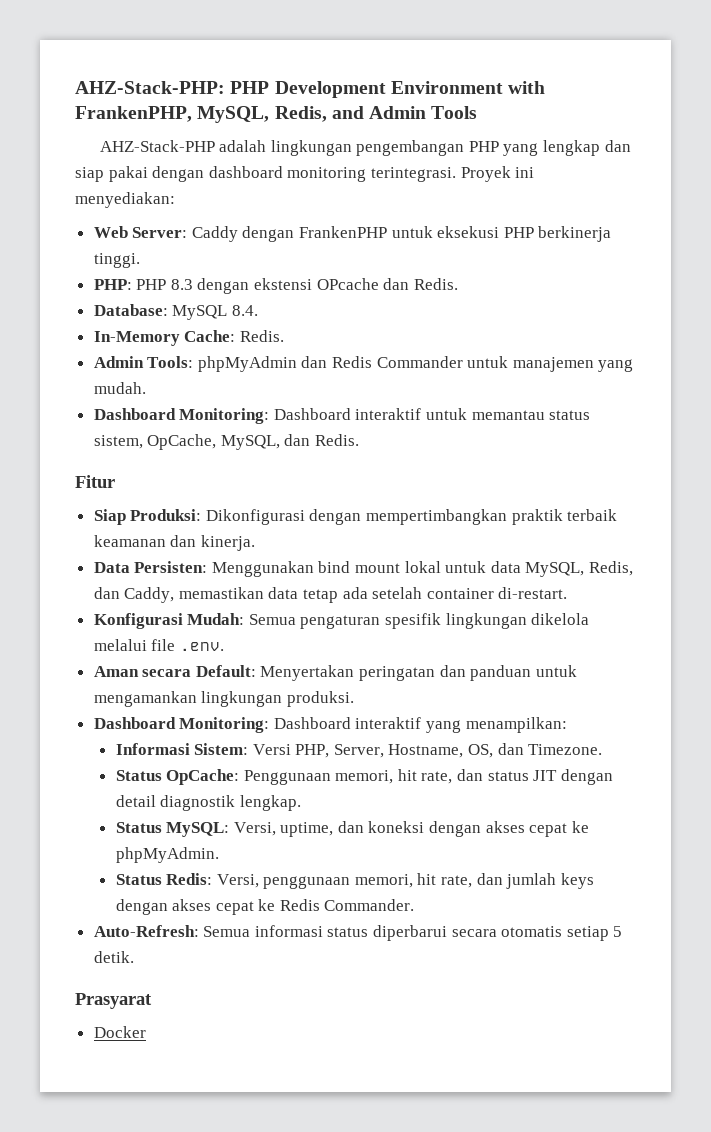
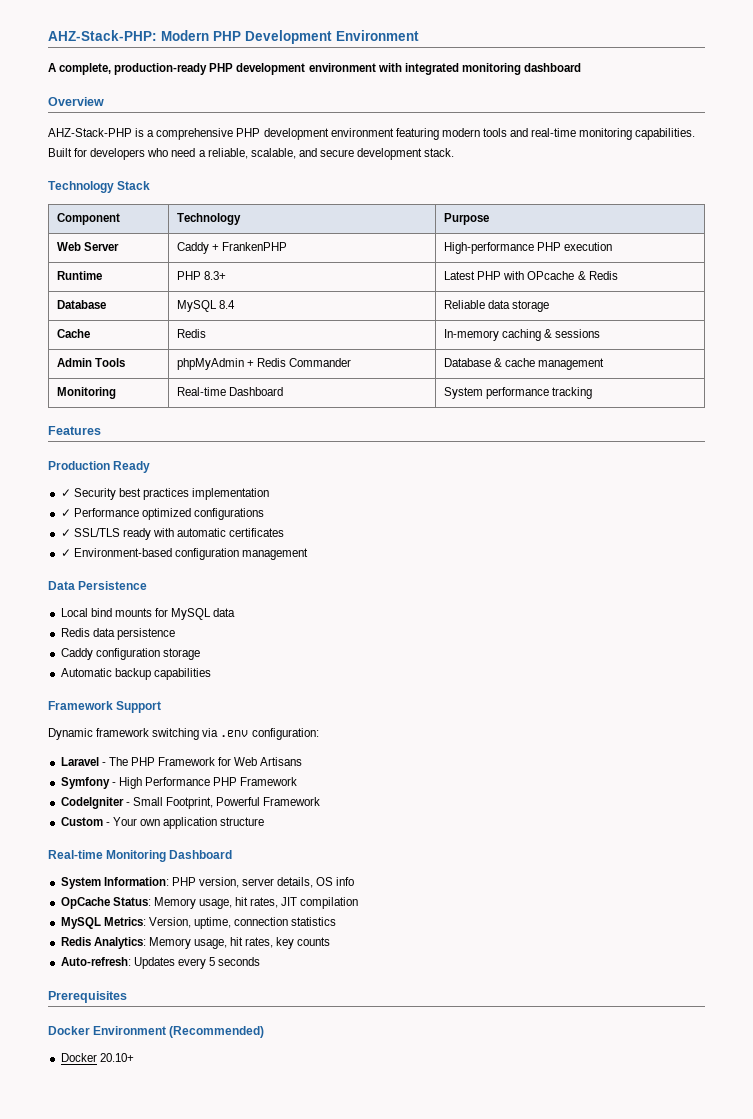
(225, 87) none -> [161,30,209,41] Modern
[508,81,546,94] [75,106,478,123] [99,140,631,156] [75,166,535,182] [75,192,175,208] [93,226,612,242] [93,253,140,268] [93,278,458,294] [93,304,258,320] [93,330,284,346] [93,356,634,372] [93,382,146,394] [93,408,591,424] [93,434,360,450] [75,475,115,488] [93,509,618,525] [93,535,255,551] [93,561,634,577] [93,587,568,603] [93,613,590,629] [93,639,224,651] [93,665,577,681] [93,691,354,707] [93,717,567,733] [115,743,603,758] [115,769,613,785] [115,795,301,811] [115,821,589,837] [115,847,219,863] [115,873,594,889] [115,899,415,915] [93,925,623,941] [93,951,134,963] [75,993,152,1009] [93,1026,146,1038] with FrankenPHP, MySQL, Redis, and Admin Tools // AHZ-Stack-PHP adalah lingkungan pengembangan PHP yang lengkap dan siap pakai dengan dashboard monitoring terintegrasi. Proyek ini menyediakan: // Web Server: Caddy dengan FrankenPHP untuk eksekusi PHP berkinerja tinggi. // PHP: PHP 8.3 dengan ekstensi OPcache dan Redis. // Database: MySQL 8.4. // In-Memory Cache: Redis. // Admin Tools: phpMyAdmin dan Redis Commander untuk manajemen yang mudah. // Dashboard Monitoring: Dashboard interaktif untuk memantau status sistem, OpCache, MySQL, dan Redis. // Fitur // Siap Produksi: Dikonfigurasi dengan mempertimbangkan praktik terbaik keamanan dan kinerja. // Data Persisten: Menggunakan bind mount lokal untuk data MySQL, Redis, dan Caddy, memastikan data tetap ada setelah container di-restart. // Konfigurasi Mudah: Semua pengaturan spesifik lingkungan dikelola melalui file .env. // Aman secara Default: Menyertakan peringatan dan panduan untuk mengamankan lingkungan produksi. // Dashboard Monitoring: Dashboard interaktif yang menampilkan: // Informasi Sistem: Versi PHP, Server, Hostname, OS, dan Timezone. // Status OpCache: Penggunaan memori, hit rate, dan status JIT dengan detail diagnostik lengkap. // Status MySQL: Versi, uptime, dan koneksi dengan akses cepat ke phpMyAdmin. // Status Redis: Versi, penggunaan memori, hit rate, dan jumlah keys dengan akses cepat ke Redis Commander. // Auto-Refresh: Semua informasi status diperbarui secara otomatis setiap 5 detik. // Prasyarat // Docker -> [48,63,581,75] [48,97,104,106] [48,128,696,140] [48,148,455,160] [48,181,151,193] [57,213,121,225] [177,213,242,225] [444,213,490,225] [57,242,120,251] [177,242,288,254] [444,242,613,254] [57,271,103,280] [177,271,227,280] [444,271,618,280] [57,300,107,309] [177,300,236,312] [444,300,550,312] [57,329,91,338] [177,329,207,338] [444,329,601,341] [57,358,126,367] [177,358,352,370] [444,358,605,370] [57,387,117,399] [177,387,284,396] [444,387,593,399] [48,426,101,435] [48,461,151,473] [60,488,270,500] [60,508,264,520] [60,528,285,540] [60,548,308,560] [48,581,148,590] [60,608,236,620] [60,628,175,640] [60,648,200,660] [60,668,211,680] [48,701,162,713] [48,728,319,740] [60,757,303,766] [60,777,298,789] [60,797,321,809] [60,817,265,829] [48,850,233,862] [60,877,355,889] [60,897,359,909] [60,917,337,929] [60,937,331,949] [60,957,261,969] [48,991,127,1003] [48,1026,265,1038] [60,1053,134,1062] // A complete, production-ready PHP development environment with integrated monitoring dashboard // Overview // AHZ-Stack-PHP is a comprehensive PHP development environment featuring modern tools and real-time monitoring capabilities. Built for developers who need a reliable, scalable, and secure development stack. // Technology Stack // Component | Technology | Purpose // Web Server | Caddy + FrankenPHP | High-performance PHP execution // Runtime | PHP 8.3+ | Latest PHP with OPcache & Redis // Database | MySQL 8.4 | Reliable data storage // Cache | Redis | In-memory caching & sessions // Admin Tools | phpMyAdmin + Redis Commander | Database & cache management // Monitoring | Real-time Dashboard | System performance tracking // Features // Production Ready // ✓ Security best practices implementation // ✓ Performance optimized configurations // ✓ SSL/TLS ready with automatic certificates // ✓ Environment-based configuration management // Data Persistence // Local bind mounts for MySQL data // Redis data persistence // Caddy configuration storage // Automatic backup capabilities // Framework Support // Dynamic framework switching via .env configuration: // Laravel - The PHP Framework for Web Artisans // Symfony - High Performance PHP Framework // CodeIgniter - Small Footprint, Powerful Framework // Custom - Your own application structure // Real-time Monitoring Dashboard // System Information: PHP version, server details, OS info // OpCache Status: Memory usage, hit rates, JIT compilation // MySQL Metrics: Version, uptime, connection statistics // Redis Analytics: Memory usage, hit rates, key counts // Auto-refresh: Updates every 5 seconds // Prerequisites // Docker Environment (Recommended) // Docker 20.10+

